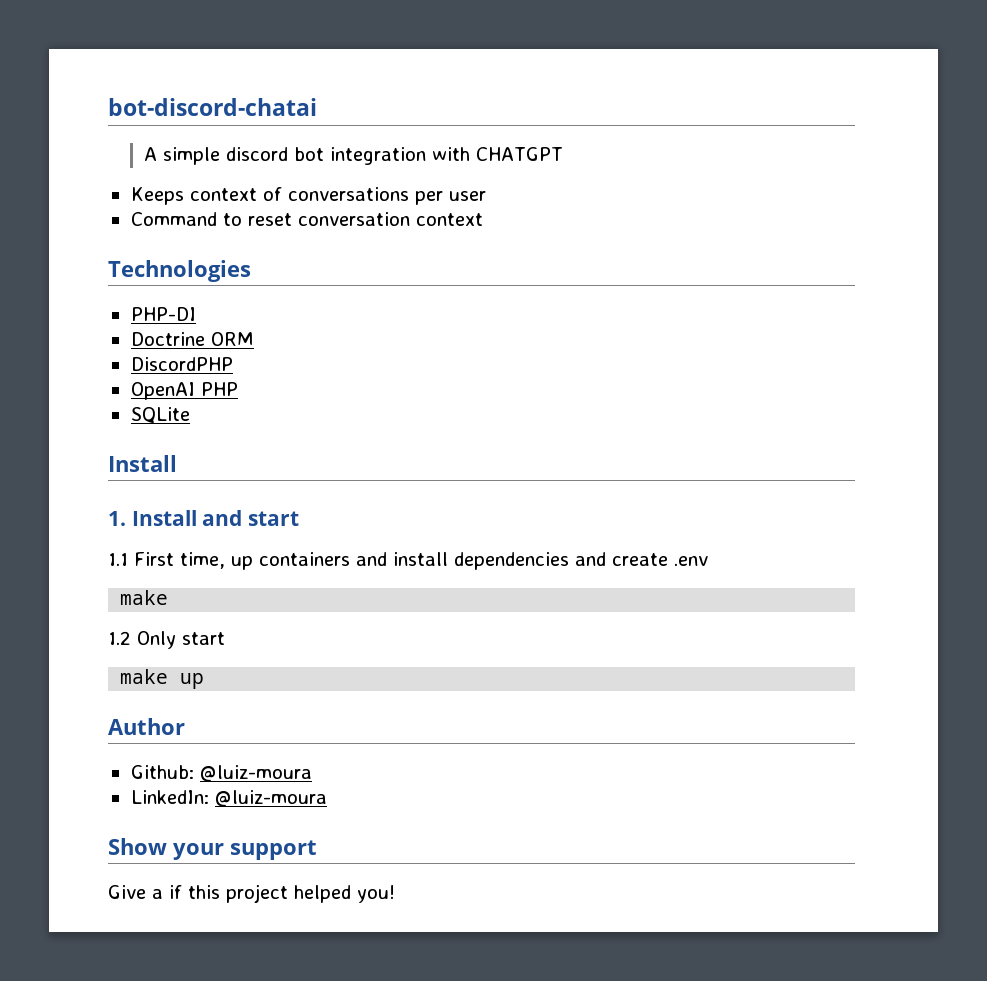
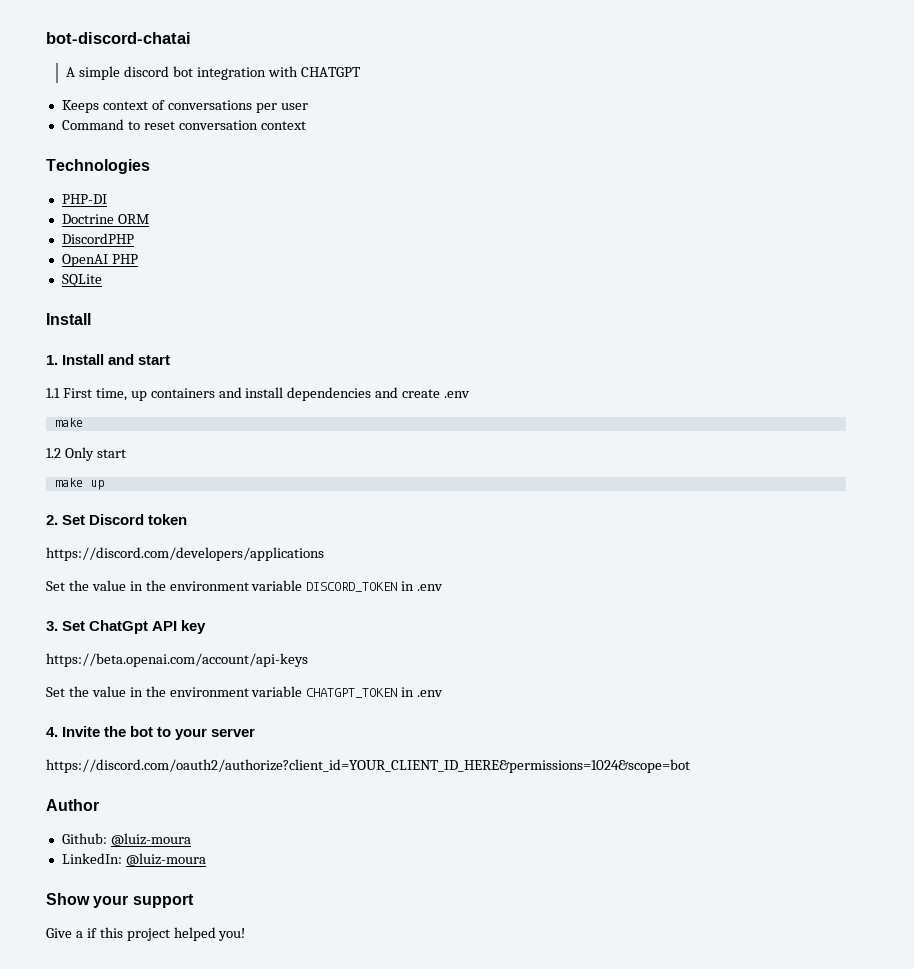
(205, 681) none -> [46,514,188,525] [46,547,324,561] [46,580,444,592] [46,620,207,634] [46,653,308,667] [46,686,444,698] [46,726,256,740] [46,759,690,773] // 2. Set Discord token // https://discord.com/developers/applications // Set the value in the environment variable DISCORD_TOKEN in .env // 3. Set ChatGpt API key // https://beta.openai.com/account/api-keys // Set the value in the environment variable CHATGPT_TOKEN in .env // 4. Invite the bot to your server // https://discord.com/oauth2/authorize?client_id=YOUR_CLIENT_ID_HERE&permissions=1024&scope=bot

